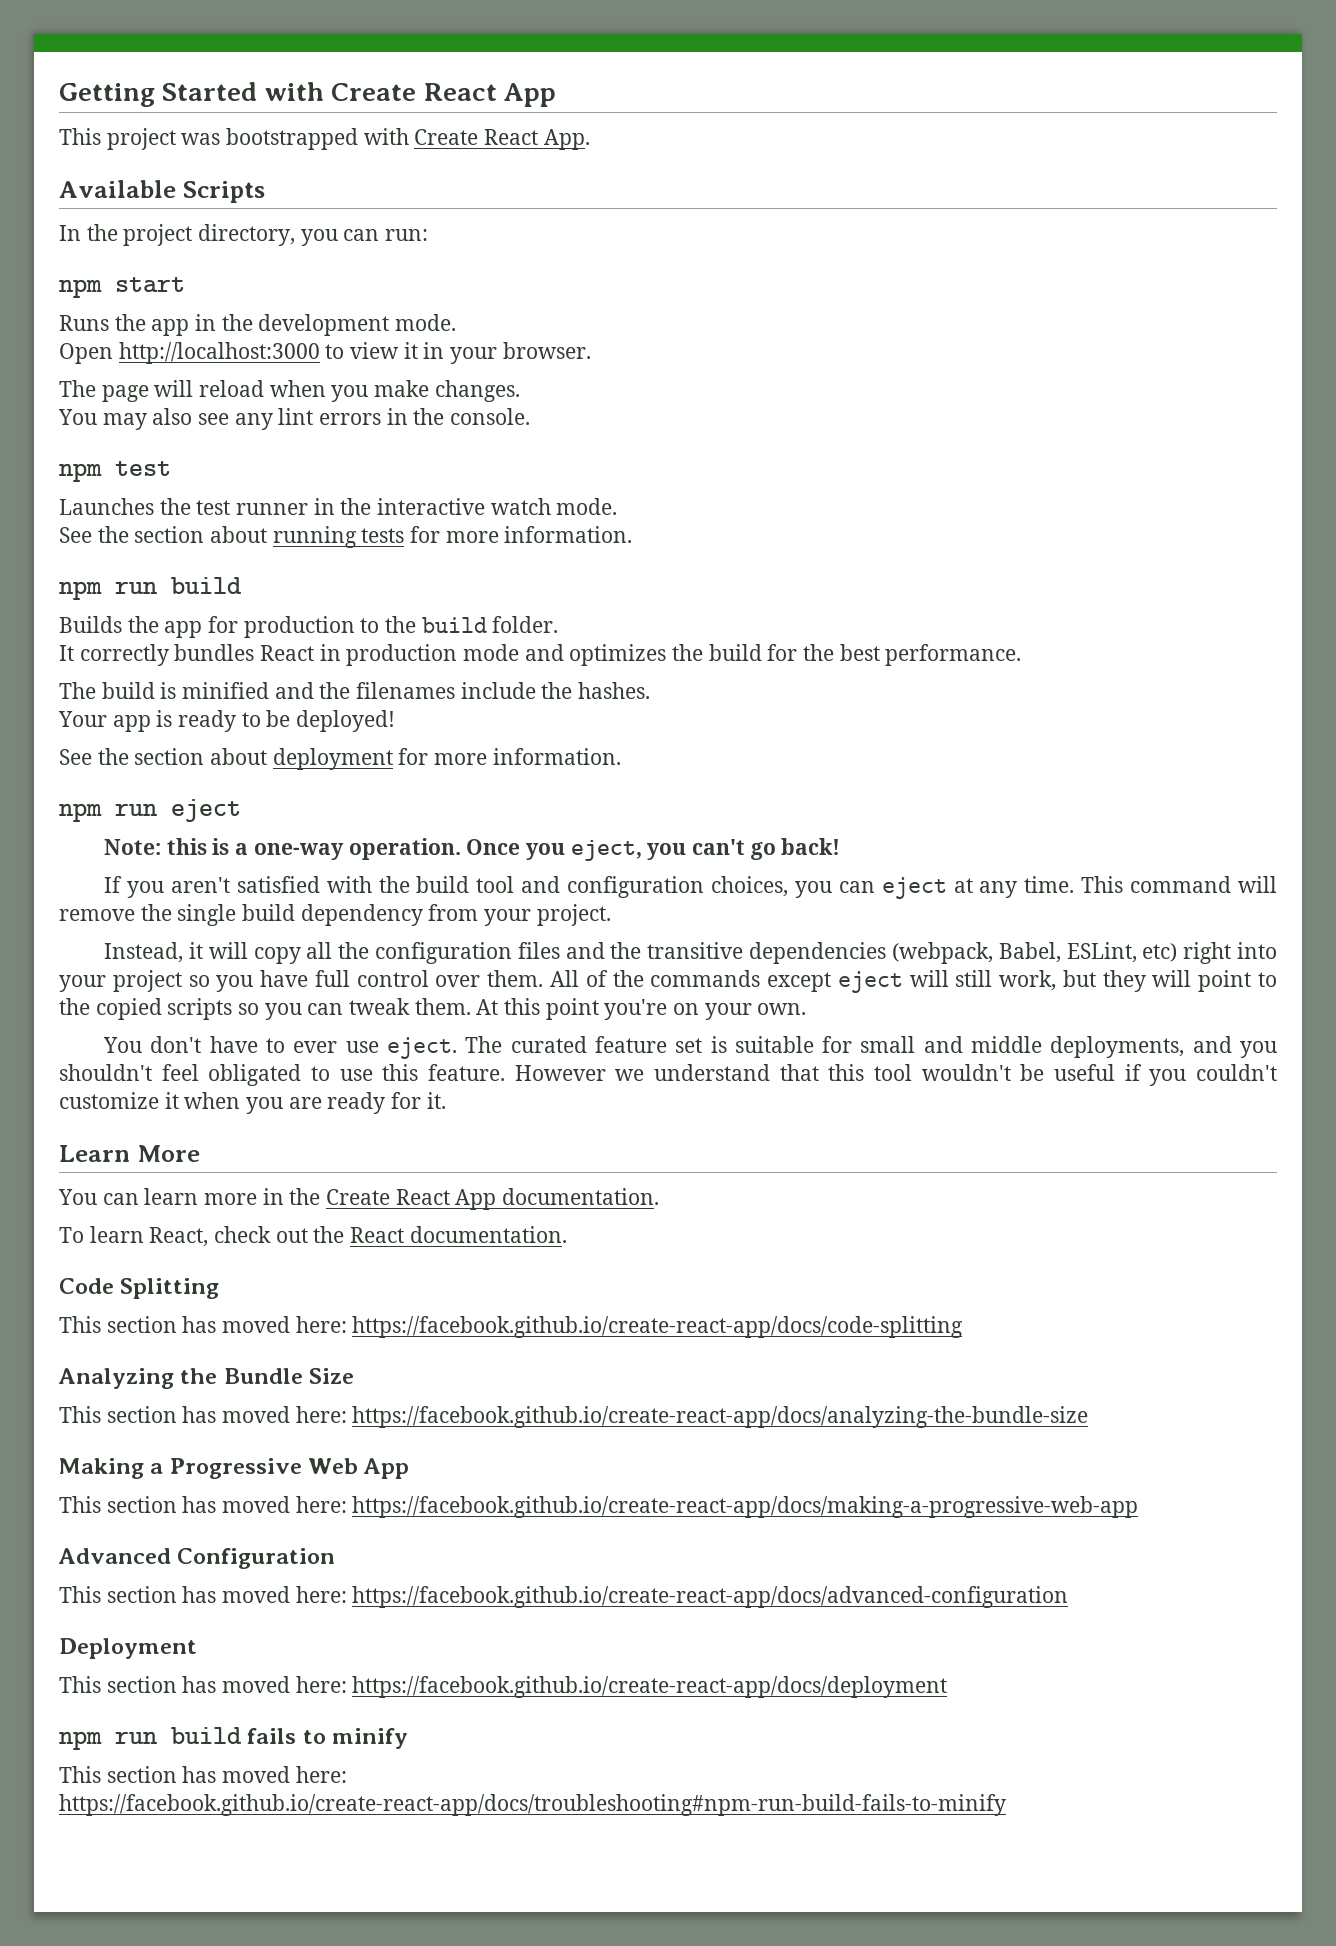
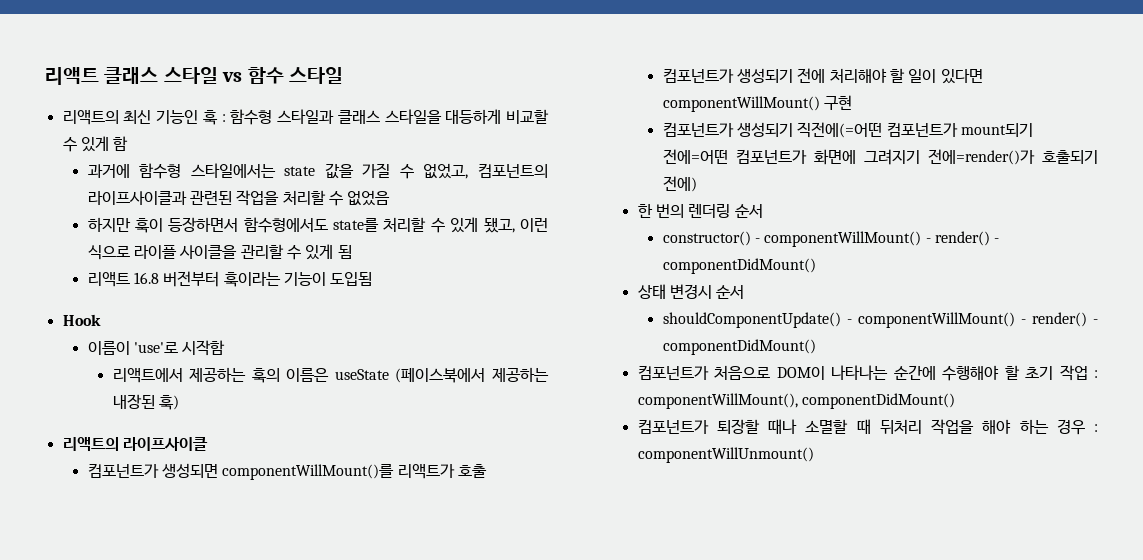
[59,82,557,107] [59,128,590,150] [59,180,265,203] [59,224,429,246] [59,277,185,298] [59,314,457,336] [59,342,591,364] [59,380,520,402] [58,408,531,430] [59,461,171,482] [59,498,618,515] [59,526,633,548] [59,577,242,600] [59,616,559,638] [59,644,1022,666] [59,682,651,699] [58,710,396,732] [59,748,621,770] [59,799,241,822] [104,838,841,861] [104,876,1277,899] [59,904,611,926] [104,942,1277,964] [59,970,1277,993] [59,998,807,1020] [103,1036,1277,1059] [59,1064,1277,1086] [59,1092,446,1114] [59,1145,200,1162] [58,1188,660,1210] [59,1226,567,1247] [59,1278,220,1299] [59,1316,964,1338] [58,1368,355,1389] [59,1406,1089,1428] [59,1458,410,1479] [59,1496,1139,1518] [58,1548,336,1569] [59,1586,1069,1608] [59,1638,197,1659] [59,1676,948,1698] [59,1727,409,1750] [59,1766,347,1783] [59,1794,1006,1816] Getting Started with Create React App // This project was bootstrapped with Create React App. // Available Scripts // In the project directory, you can run: // npm start // Runs the app in the development mode. // Open http://localhost:3000 to view it in your browser. // The page will reload when you make changes. // You may also see any lint errors in the console. // npm test // Launches the test runner in the interactive watch mode. // See the section about running tests for more information. // npm run build // Builds the app for production to the build folder. // It correctly bundles React in production mode and optimizes the build for the best performance. // The build is minified and the filenames include the hashes. // Your app is ready to be deployed! // See the section about deployment for more information. // npm run eject // Note: this is a one-way operation. Once you eject, you can't go back! // If you aren't satisfied with the build tool and configuration choices, you can eject at any time. This command will remove the single build dependency from your project. // Instead, it will copy all the configuration files and the transitive dependencies (webpack, Babel, ESLint, etc) right into your project so you have full control over them. All of the commands except eject will still work, but they will point to the copied scripts so you can tweak them. At this point you're on your own. // You don't have to ever use eject. The curated feature set is suitable for small and middle deployments, and you shouldn't feel obligated to use this feature. However we understand that this tool wouldn't be useful if you couldn't customize it when you are ready for it. // Learn More // You can learn more in the Create React App documentation. // To learn React, check out the React documentation. // Code Splitting // This section has moved here: https://facebook.github.io/create-react-app/docs/code-splitting // Analyzing the Bundle Size // This section has moved here: https://facebook.github.io/create-react-app/docs/analyzing-the-bundle-size // Making a Progressive Web App // This section has moved here: https://facebook.github.io/create-react-app/docs/making-a-progressive-web-app // Advanced Configuration // This section has moved here: https://facebook.github.io/create-react-app/docs/advanced-configuration // Deployment // This section has moved here: https://facebook.github.io/create-react-app/docs/deployment // npm run build fails to minify // This section has moved here: https://facebook.github.io/create-react-app/docs/troubleshooting#npm-run-build-fails-to-minify -> [45,67,343,85] [62,109,549,125] [62,136,129,152] [87,163,549,179] [87,190,391,206] [87,217,549,233] [87,244,352,260] [87,271,373,287] [62,314,101,326] [87,340,226,356] [112,367,549,383] [112,394,179,410] [62,437,208,452] [87,463,487,480] [662,68,983,84] [662,95,852,112] [662,122,1033,138] [662,149,1099,165] [662,176,697,192] [637,203,763,218] [662,231,1000,247] [662,258,816,274] [637,284,745,299] [662,312,1098,328] [662,339,816,355] [637,365,1098,381] [637,393,955,409] [637,419,1098,435] [637,447,814,463] 리액트 클래스 스타일 vs 함수 스타일 // 리액트의 최신 기능인 훅 : 함수형 스타일과 클래스 스타일을 대등하게 비교할 수 있게 함 // 과거에 함수형 스타일에서는 state 값을 가질 수 없었고, 컴포넌트의 라이프사이클과 관련된 작업을 처리할 수 없었음 // 하지만 훅이 등장하면서 함수형에서도 state를 처리할 수 있게 됐고, 이런 식으로 라이플 사이클을 관리할 수 있게 됨 // 리액트 16.8 버전부터 훅이라는 기능이 도입됨 // Hook // 이름이 'use'로 시작함 // 리액트에서 제공하는 훅의 이름은 useState (페이스북에서 제공하는 내장된 훅) // 리액트의 라이프사이클 // 컴포넌트가 생성되면 componentWillMount()를 리액트가 호출 // 컴포넌트가 생성되기 전에 처리해야 할 일이 있다면 componentWillMount() 구현 // 컴포넌트가 생성되기 직전에(=어떤 컴포넌트가 mount되기 전에=어떤 컴포넌트가 화면에 그려지기 전에=render()가 호출되기 전에) // 한 번의 렌더링 순서 // constructor() - componentWillMount() - render() - componentDidMount() // 상태 변경시 순서 // shouldComponentUpdate() - componentWillMount() - render() - componentDidMount() // 컴포넌트가 처음으로 DOM이 나타나는 순간에 수행해야 할 초기 작업 : componentWillMount(), componentDidMount() // 컴포넌트가 퇴장할 때나 소멸할 때 뒤처리 작업을 해야 하는 경우 : componentWillUnmount()

